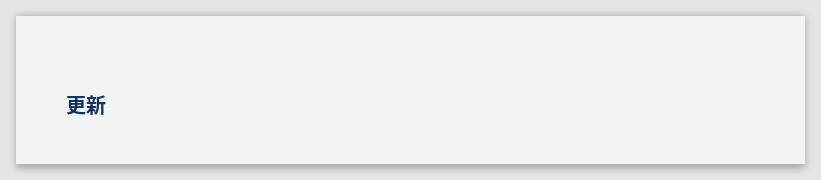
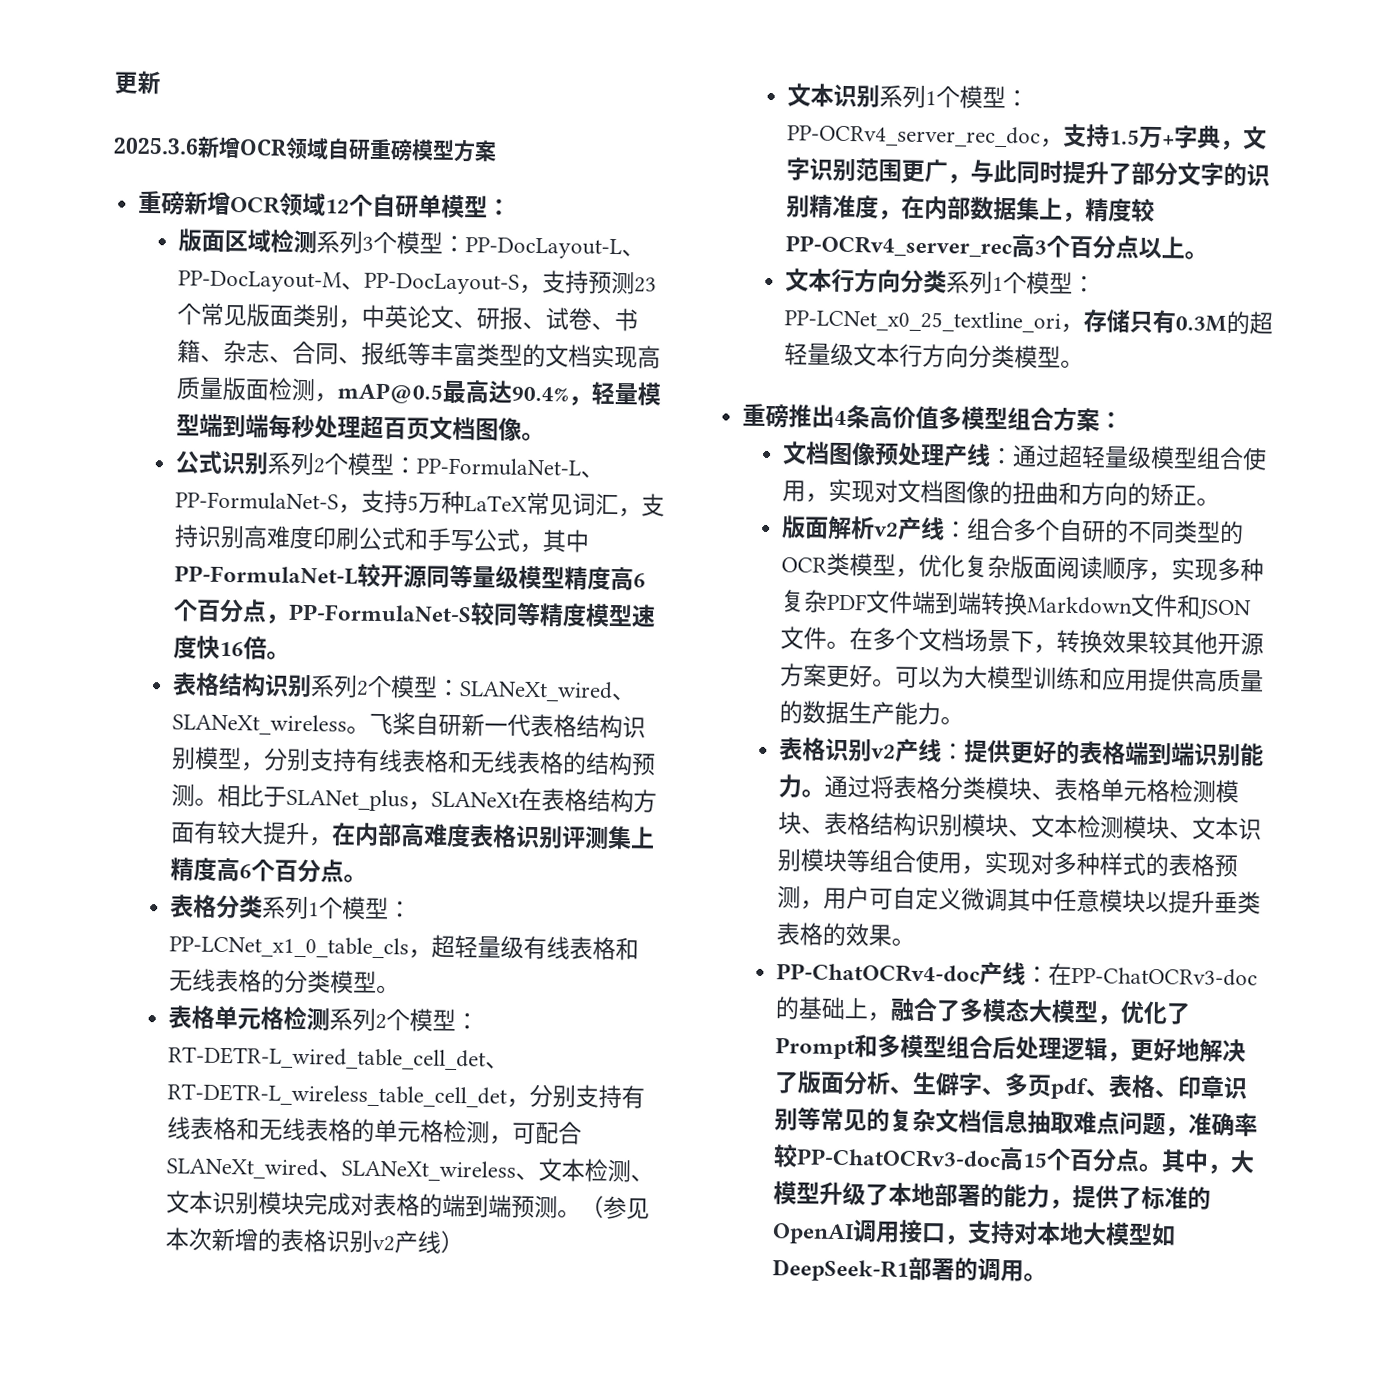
(106, 105) none -> [113,136,497,163] [138,190,512,219] [178,228,646,260] [178,270,658,295] [177,302,639,332] [177,339,662,369] [176,376,662,406] [176,413,546,442] [175,450,605,478] [175,489,666,518] [174,524,591,554] [174,563,647,591] [173,598,657,628] [173,635,291,660] [172,672,636,703] [172,712,647,739] [171,746,657,776] [171,783,658,813] [170,820,656,850] [170,857,368,883] [170,894,413,920] [169,934,640,961] [169,968,401,994] [168,1005,480,1032] [168,1046,510,1071] [167,1083,646,1109] [167,1116,583,1145] [166,1157,655,1183] [166,1190,651,1220] [165,1227,465,1254] [787,83,1030,109] [787,123,1268,151] [786,157,1271,187] [786,194,1156,223] [785,234,1209,260] [785,268,1097,295] [784,309,1274,335] [784,342,1085,369] [742,403,1124,432] [782,441,1268,471] [782,478,1221,507] [781,515,1245,545] [781,552,1265,582] [781,589,1253,620] [780,626,1265,656] [780,663,1265,693] [779,700,965,726] [779,737,1265,767] [778,774,1240,804] [778,811,1263,841] [777,848,1239,878] [777,885,1262,915] [776,922,916,947] [776,961,1259,987] [775,996,1192,1025] [775,1034,1247,1063] [774,1070,1249,1100] [774,1107,1259,1137] [773,1144,1256,1175] [773,1181,1212,1210] [772,1219,1177,1247] [772,1256,1048,1282] // 2025.3.6新增OCR领域自研重磅模型方案 // 重磅新增OCR领域12个自研单模型： // 版面区域检测系列3个模型：PP-DocLayout-L、PP-DocLayout-M、PP-DocLayout-S，支持预测23个常见版面类别，中英论文、研报、试卷、书籍、杂志、合同、报纸等丰富类型的文档实现高质量版面检测，mAP@0.5最高达90.4%，轻量模型端到端每秒处理超百页文档图像。 // 公式识别系列2个模型：PP-FormulaNet-L、PP-FormulaNet-S，支持5万种LaTeX常见词汇，支持识别高难度印刷公式和手写公式，其中PP-FormulaNet-L较开源同等量级模型精度高6个百分点，PP-FormulaNet-S较同等精度模型速度快16倍。 // 表格结构识别系列2个模型：SLANeXt_wired、SLANeXt_wireless。飞桨自研新一代表格结构识别模型，分别支持有线表格和无线表格的结构预测。相比于SLANet_plus，SLANeXt在表格结构方面有较大提升，在内部高难度表格识别评测集上精度高6个百分点。 // 表格分类系列1个模型：PP-LCNet_x1_0_table_cls，超轻量级有线表格和无线表格的分类模型。 // 表格单元格检测系列2个模型：RT-DETR-L_wired_table_cell_det、RT-DETR-L_wireless_table_cell_det，分别支持有线表格和无线表格的单元格检测，可配合SLANeXt_wired、SLANeXt_wireless、文本检测、文本识别模块完成对表格的端到端预测。（参见本次新增的表格识别v2产线） // 文本识别系列1个模型：PP-OCRv4_server_rec_doc，支持1.5万+字典，文字识别范围更广，与此同时提升了部分文字的识别精准度，在内部数据集上，精度较PP-OCRv4_server_rec高3个百分点以上。 // 文本行方向分类系列1个模型：PP-LCNet_x0_25_textline_ori，存储只有0.3M的超轻量级文本行方向分类模型。 // 重磅推出4条高价值多模型组合方案： // 文档图像预处理产线：通过超轻量级模型组合使用，实现对文档图像的扭曲和方向的矫正。 // 版面解析v2产线：组合多个自研的不同类型的OCR类模型，优化复杂版面阅读顺序，实现多种复杂PDF文件端到端转换Markdown文件和JSON文件。在多个文档场景下，转换效果较其他开源方案更好。可以为大模型训练和应用提供高质量的数据生产能力。 // 表格识别v2产线：提供更好的表格端到端识别能力。通过将表格分类模块、表格单元格检测模块、表格结构识别模块、文本检测模块、文本识别模块等组合使用，实现对多种样式的表格预测，用户可自定义微调其中任意模块以提升垂类表格的效果。 // PP-ChatOCRv4-doc产线：在PP-ChatOCRv3-doc的基础上，融合了多模态大模型，优化了Prompt和多模型组合后处理逻辑，更好地解决了版面分析、生僻字、多页pdf、表格、印章识别等常见的复杂文档信息抽取难点问题，准确率较PP-ChatOCRv3-doc高15个百分点。其中，大模型升级了本地部署的能力，提供了标准的OpenAI调用接口，支持对本地大模型如DeepSeek-R1部署的调用。

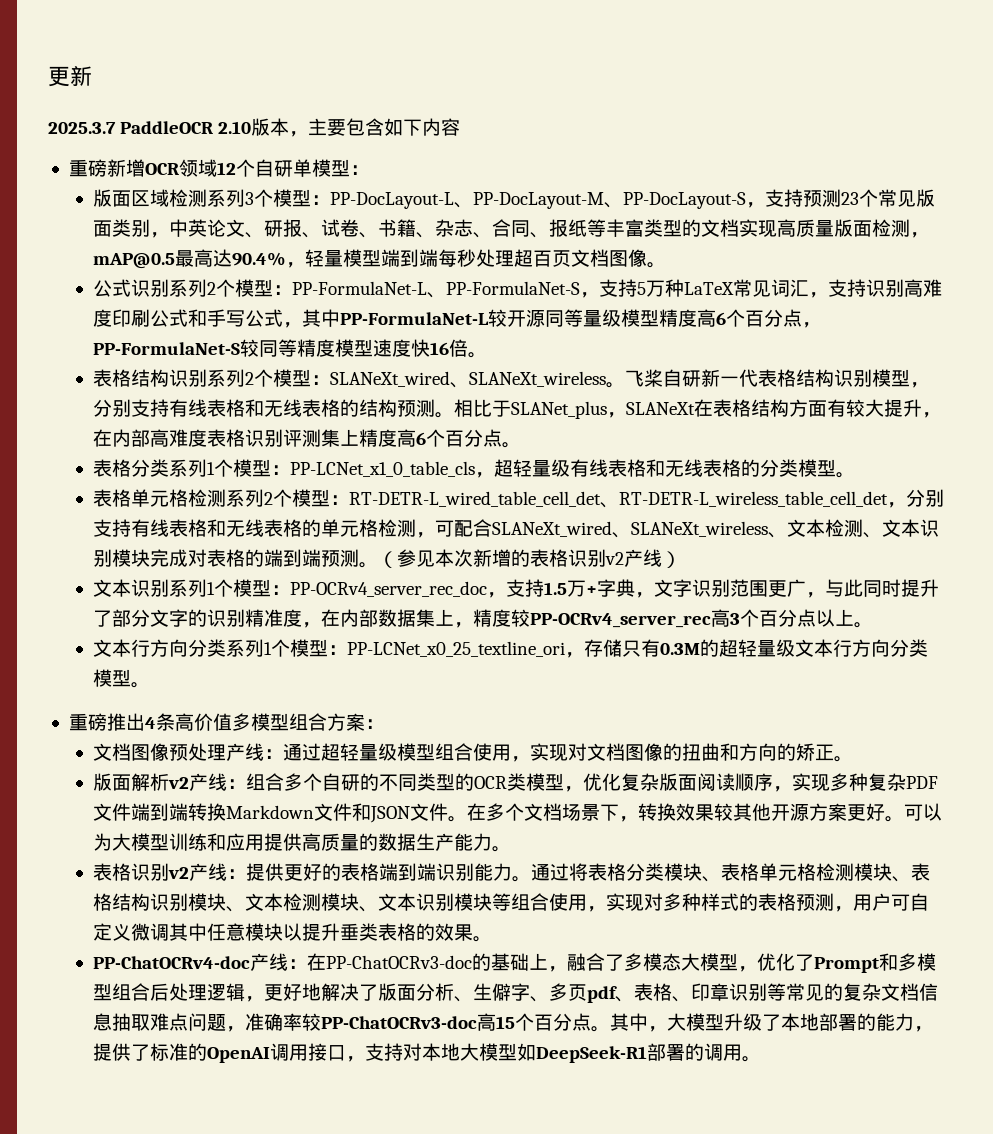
[113,136,497,163] 2025.3.6新增OCR领域自研重磅模型方案 -> [48,118,461,137] 2025.3.7 PaddleOCR 2.10版本，主要包含如下内容

